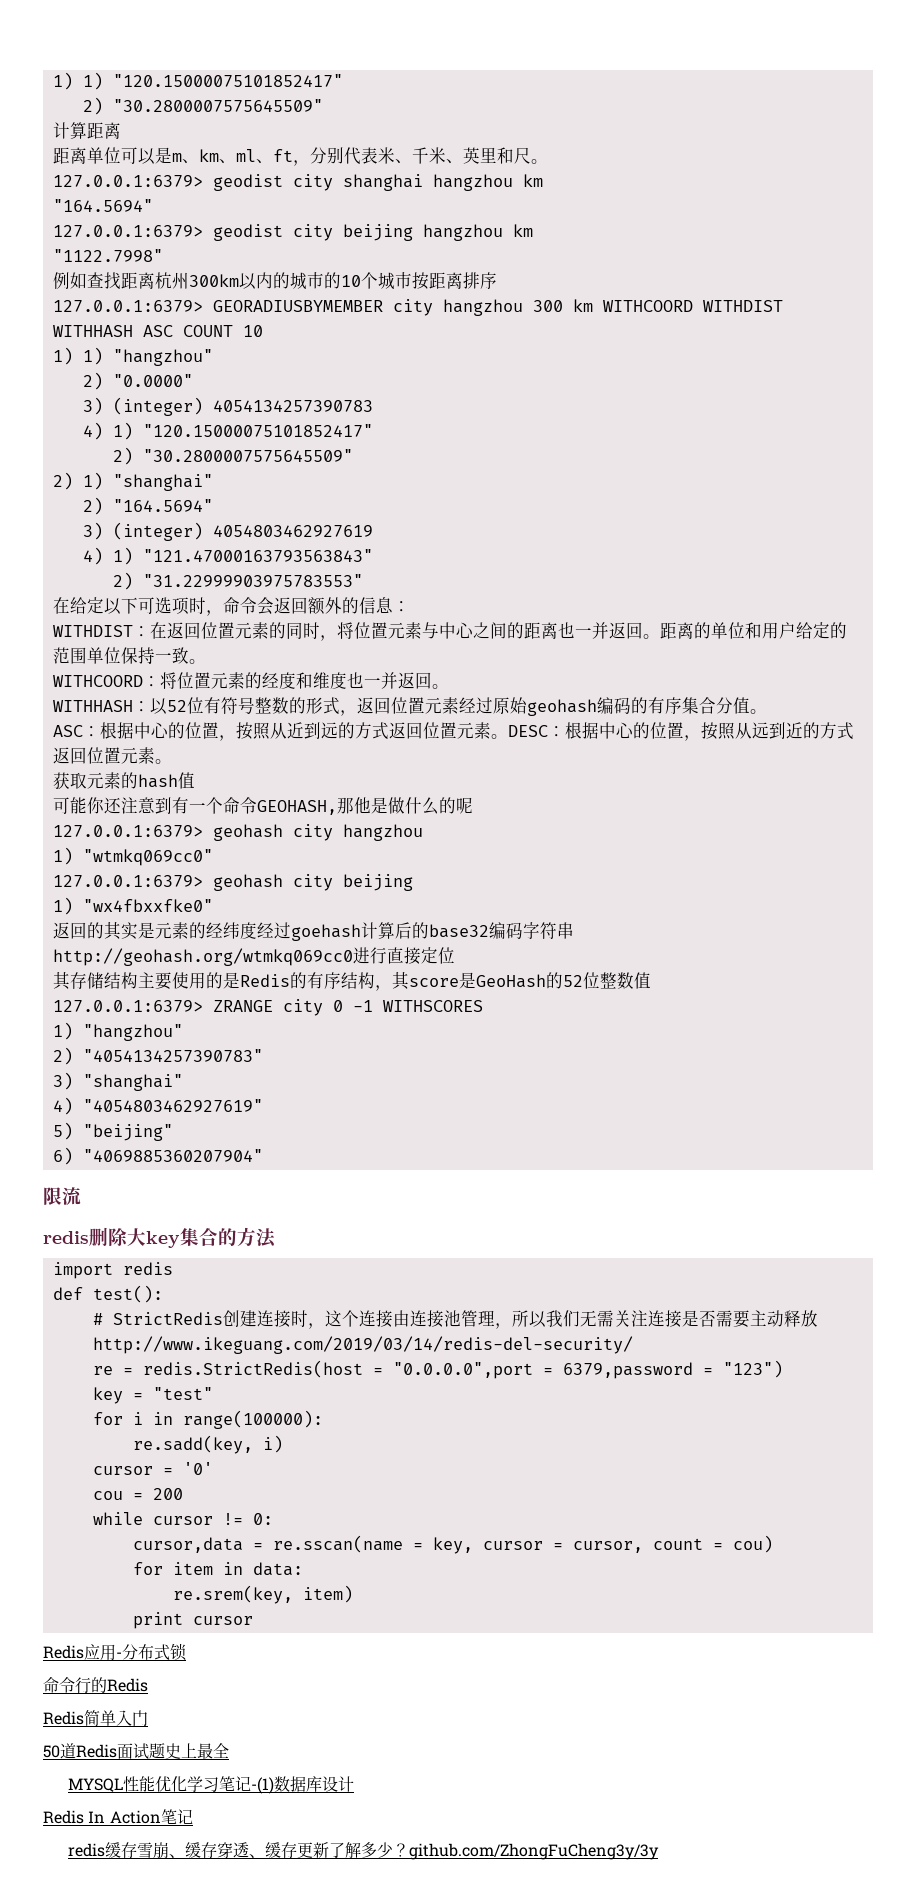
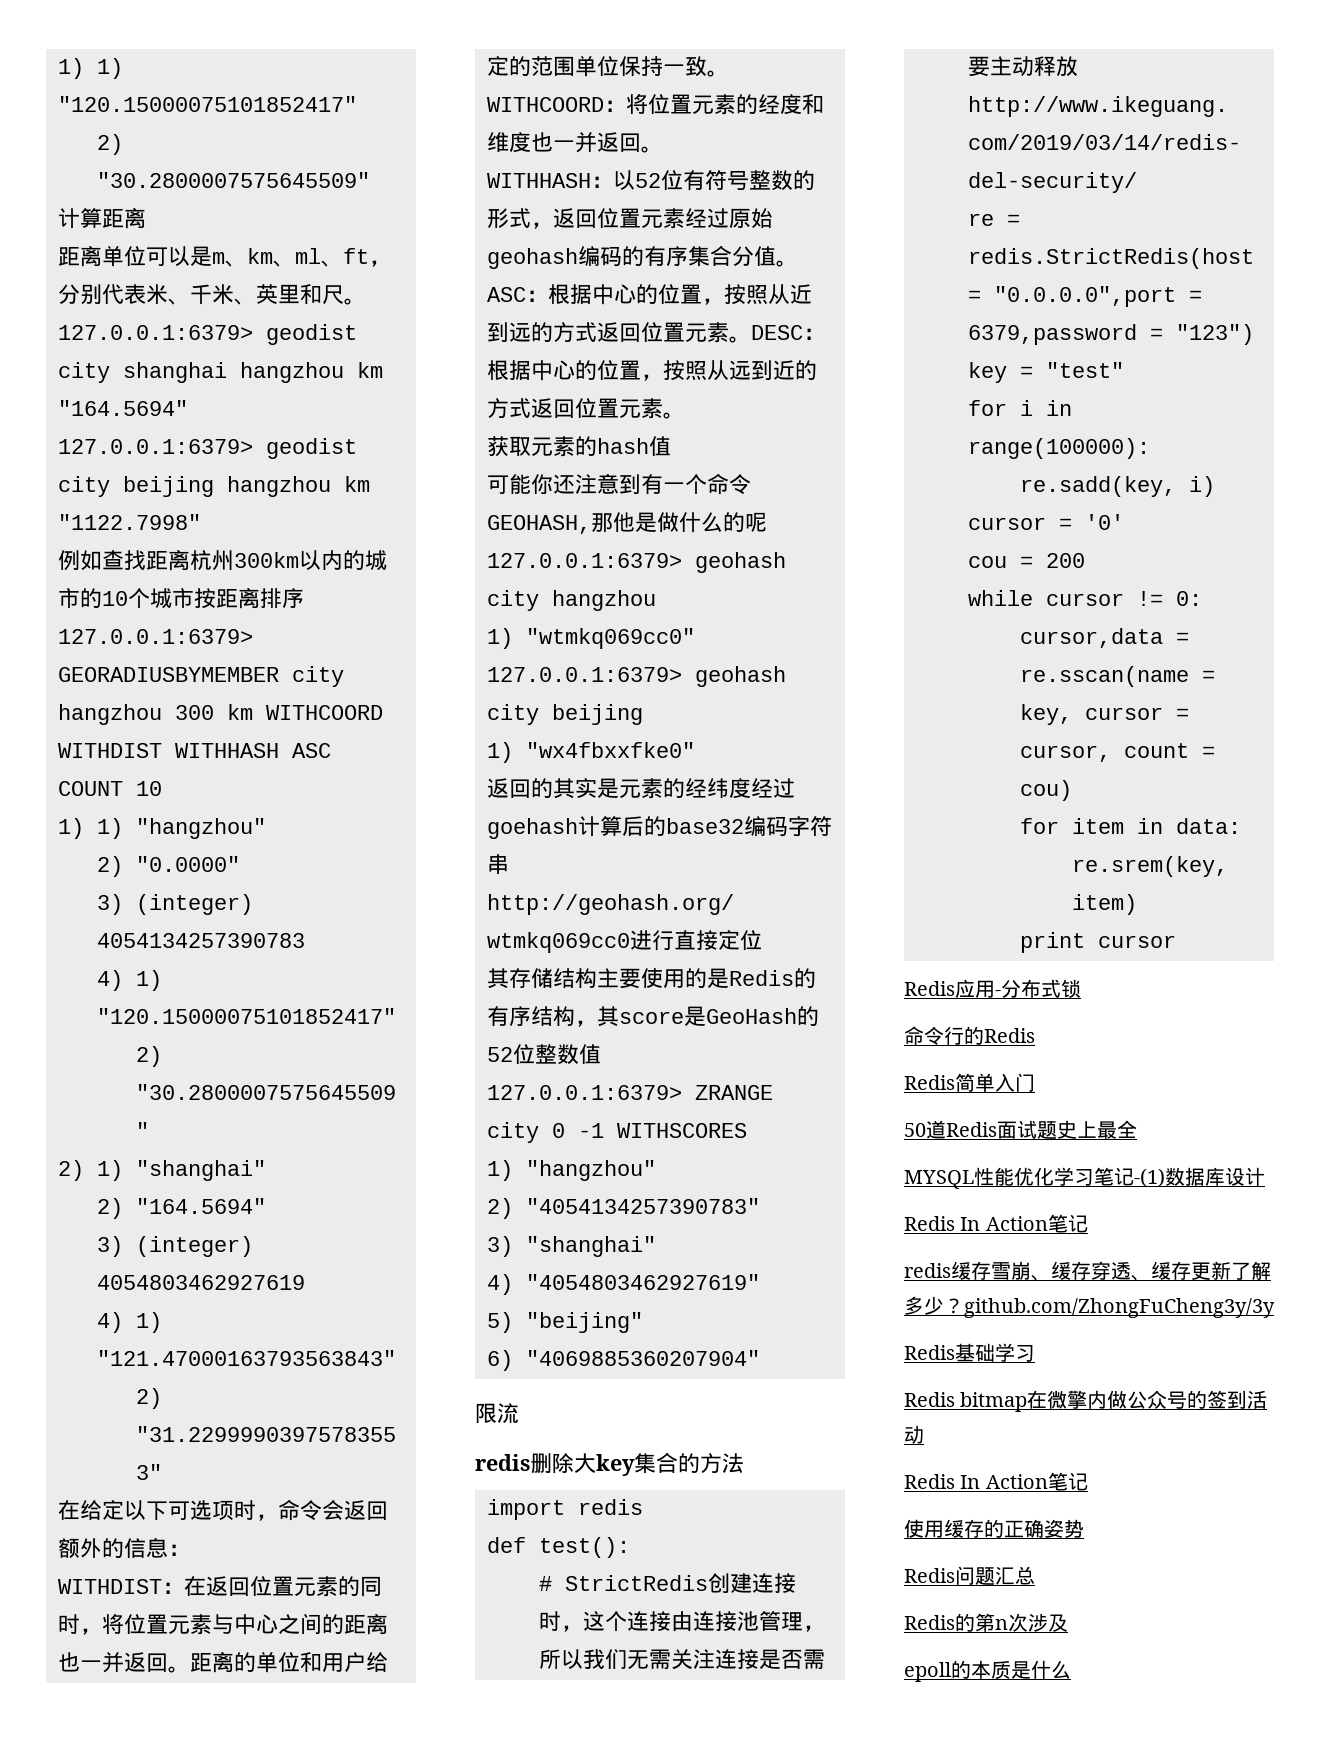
(660, 1851) none -> [904,1343,1035,1362] [904,1390,1268,1412] [904,1425,924,1444] [904,1472,1088,1491] [904,1519,1084,1538] [904,1566,1035,1585] [904,1613,1068,1632] [904,1660,1071,1682] // Redis基础学习 // Redis bitmap在微擎内做公众号的签到活动 // Redis In Action笔记 // 使用缓存的正确姿势 // Redis问题汇总 // Redis的第n次涉及 // epoll的本质是什么

